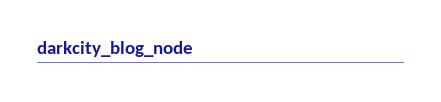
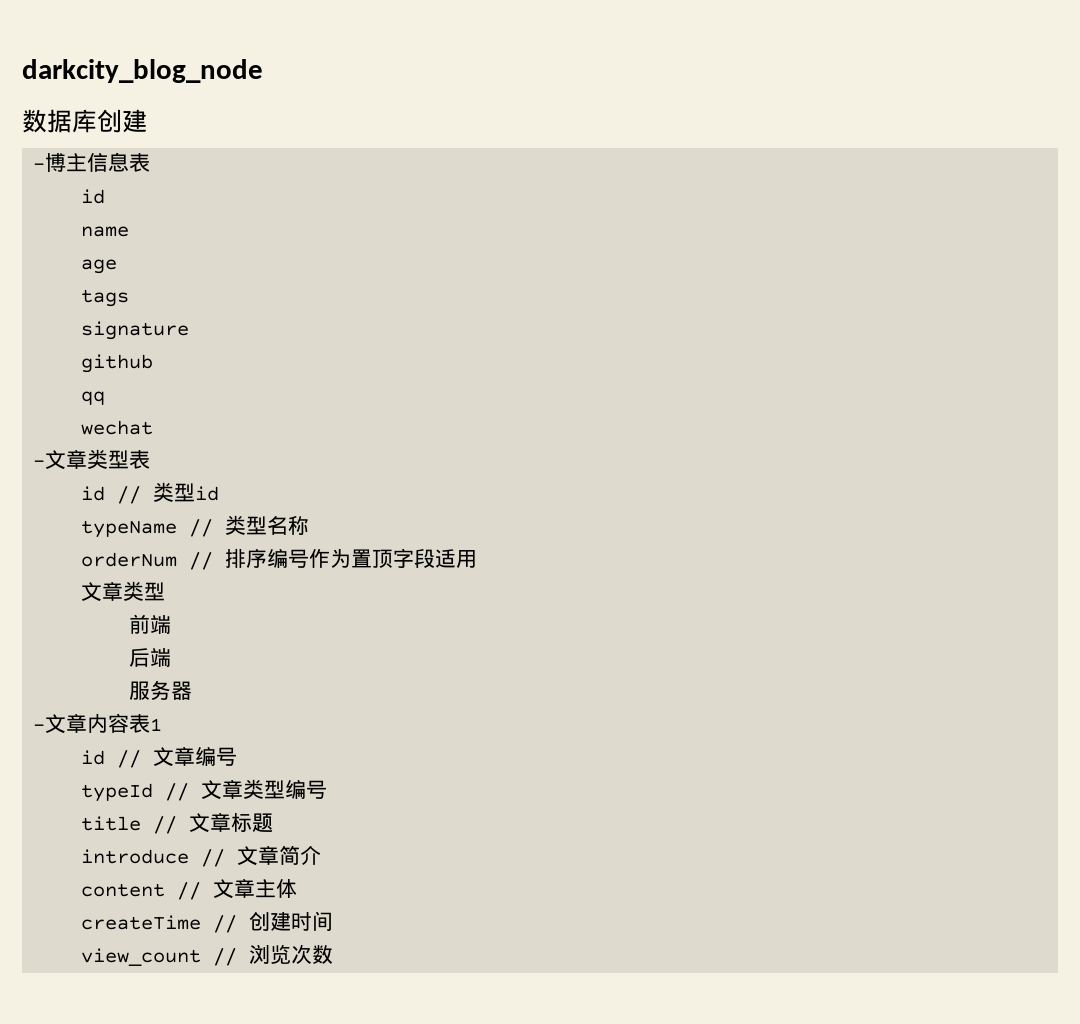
(193, 49) none -> [22,109,147,133] [33,152,151,172] [81,189,106,204] [81,226,130,237] [81,259,118,274] [81,289,130,307] [81,321,190,340] [81,354,154,373] [81,391,106,405] [81,420,154,435] [33,449,151,470] [81,482,220,504] [81,515,310,538] [81,548,478,570] [81,581,166,602] [129,614,172,634] [129,648,172,667] [129,680,193,700] [33,713,163,734] [81,746,238,768] [81,779,328,802] [81,812,274,834] [81,845,322,867] [81,878,298,900] [81,911,334,933] [81,944,334,966] // 数据库创建 // -博主信息表 // id // name // age // tags // signature // github // qq // wechat // -文章类型表 // id // 类型id // typeName // 类型名称 // orderNum // 排序编号作为置顶字段适用 // 文章类型 // 前端 // 后端 // 服务器 // -文章内容表1 // id // 文章编号 // typeId // 文章类型编号 // title // 文章标题 // introduce // 文章简介 // content // 文章主体 // createTime // 创建时间 // view_count // 浏览次数

